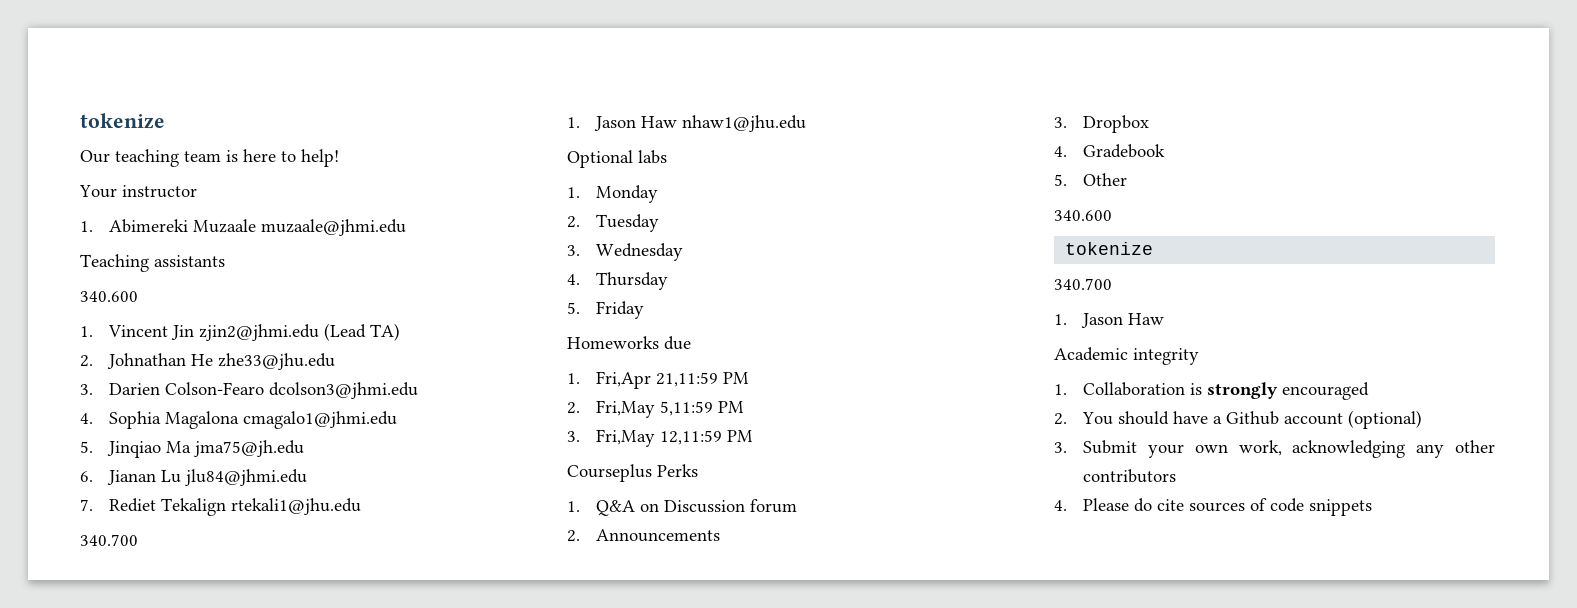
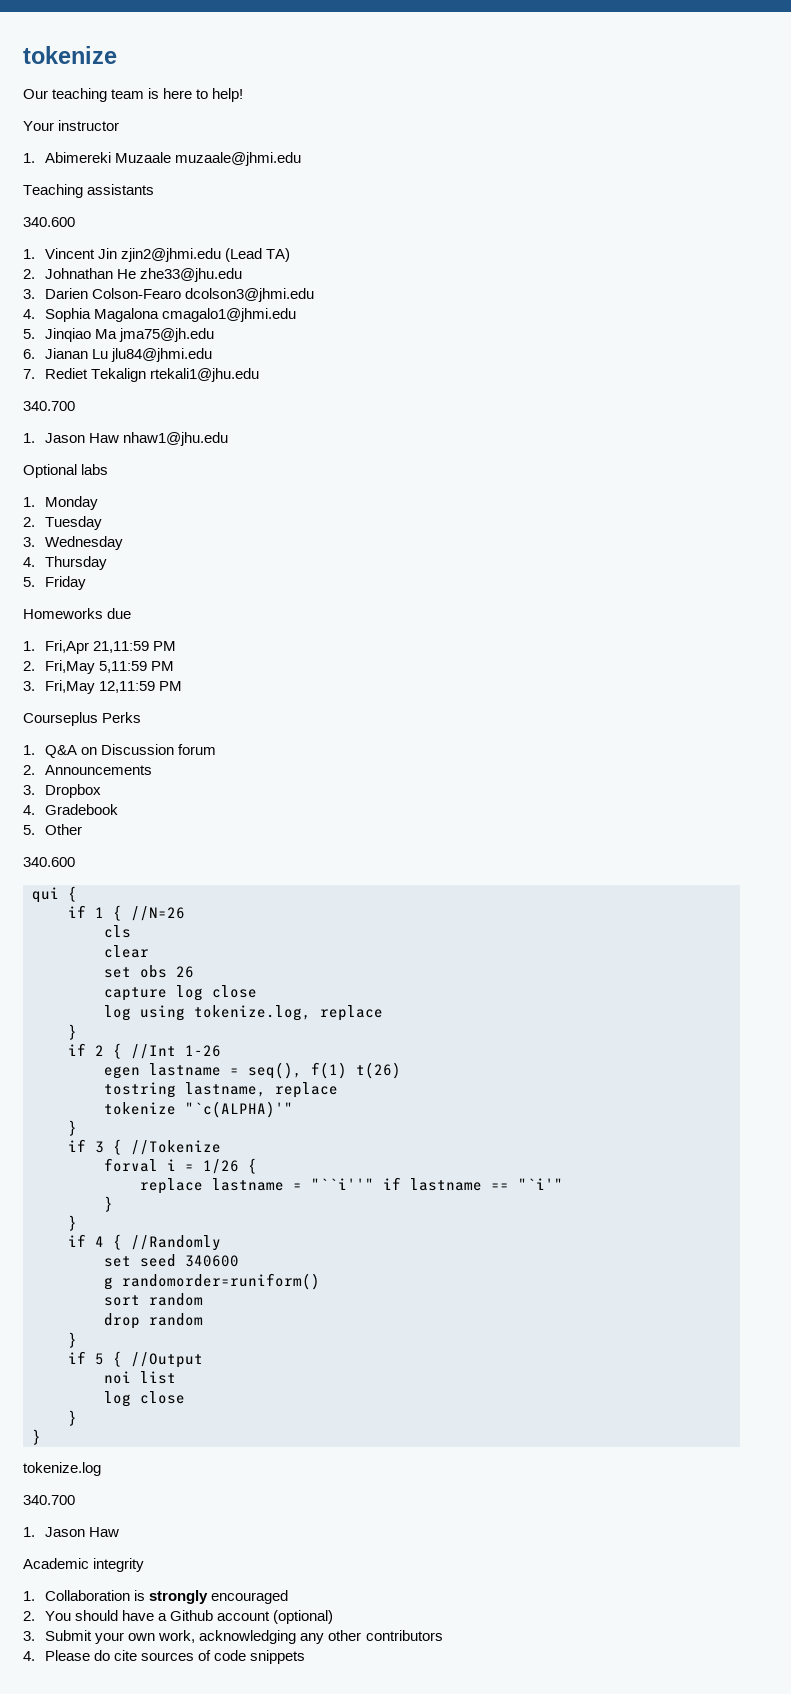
[1065,242,1154,255] tokenize -> [32,886,77,903] [68,905,185,921] [104,925,131,938] [104,945,149,958] [104,965,194,978] [104,985,257,1001] [104,1005,383,1021] [68,1024,77,1040] [68,1043,221,1059] [104,1062,401,1079] [104,1082,338,1098] [104,1101,293,1118] [68,1120,77,1136] [68,1139,221,1155] [104,1158,257,1174] [140,1177,563,1194] [104,1196,113,1212] [68,1215,77,1231] [68,1234,221,1251] [104,1254,239,1267] [104,1273,320,1290] [104,1293,203,1306] [104,1313,203,1329] [68,1332,77,1348] [68,1351,203,1368] [104,1371,176,1384] [104,1391,185,1407] [68,1410,77,1426] [32,1429,41,1445] [23,1462,101,1476] qui { // if 1 { //N=26 // cls // clear // set obs 26 // capture log close // log using tokenize.log, replace // } // if 2 { //Int 1-26 // egen lastname = seq(), f(1) t(26) // tostring lastname, replace // tokenize "`c(ALPHA)'" // } // if 3 { //Tokenize // forval i = 1/26 { // replace lastname = "``i''" if lastname == "`i'" // } // } // if 4 { //Randomly // set seed 340600 // g randomorder=runiform() // sort random // drop random // } // if 5 { //Output // noi list // log close // } // } // tokenize.log

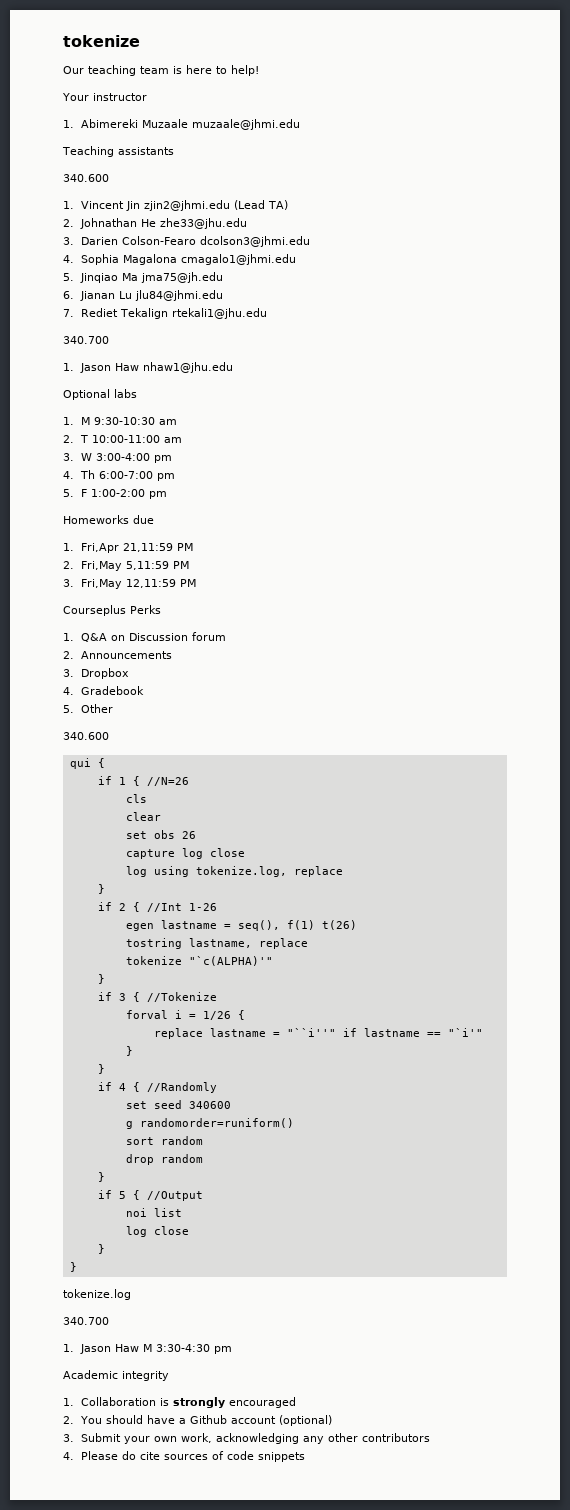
[45,496,99,510] [23,516,103,530] [23,536,124,550] [23,556,108,570] [23,576,87,590] Monday // 2. Tuesday // 3. Wednesday // 4. Thursday // 5. Friday -> [81,417,178,425] [63,435,183,443] [63,453,173,463] [63,470,176,481] [63,489,168,499] M 9:30-10:30 am // 2. T 10:00-11:00 am // 3. W 3:00-4:00 pm // 4. Th 6:00-7:00 pm // 5. F 1:00-2:00 pm
(120, 1532) none -> [143,1344,233,1354] M 3:30-4:30 pm

